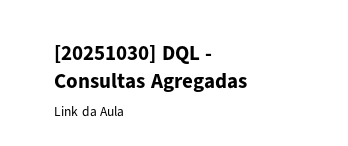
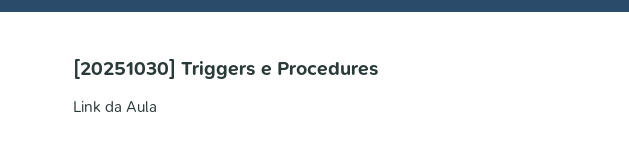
[161,46,213,64] [54,73,247,92] DQL - Consultas Agregadas -> [181,61,378,79] Triggers e Procedures

